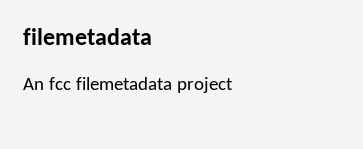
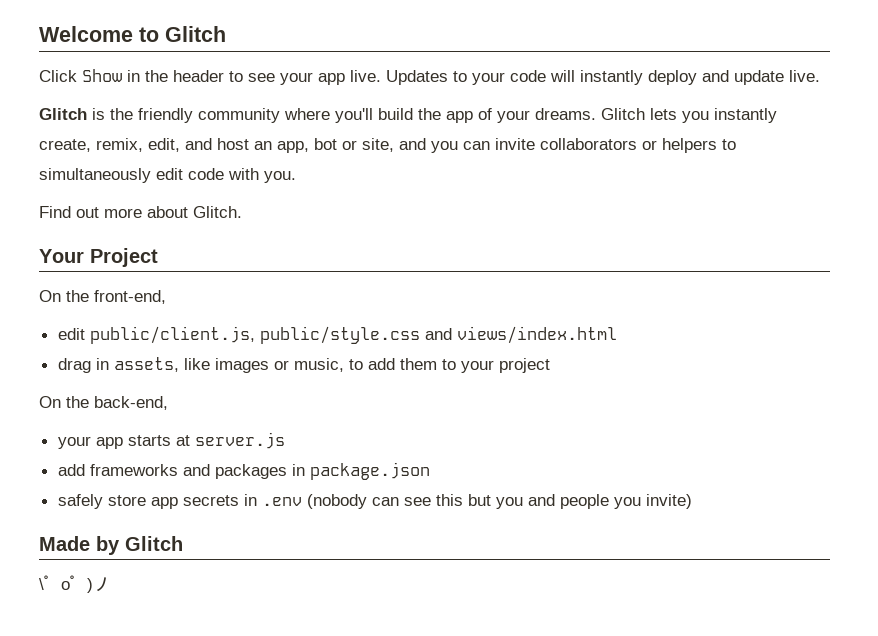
[23,28,152,45] [23,77,233,93] filemetadata // An fcc filemetadata project -> [39,26,226,42] [39,69,820,85] [39,108,777,123] [39,138,736,153] [39,168,296,183] [39,206,242,218] [39,248,158,267] [39,290,166,304] [57,326,617,344] [57,357,550,373] [39,396,168,410] [57,432,285,449] [57,462,430,480] [57,494,692,509] [39,536,183,555] [39,575,110,593] Welcome to Glitch // Click Show in the header to see your app live. Updates to your code will instantly deploy and update live. // Glitch is the friendly community where you'll build the app of your dreams. Glitch lets you instantly create, remix, edit, and host an app, bot or site, and you can invite collaborators or helpers to simultaneously edit code with you. // Find out more about Glitch. // Your Project // On the front-end, // edit public/client.js, public/style.css and views/index.html // drag in assets, like images or music, to add them to your project // On the back-end, // your app starts at server.js // add frameworks and packages in package.json // safely store app secrets in .env (nobody can see this but you and people you invite) // Made by Glitch // \゜o゜)ノ

